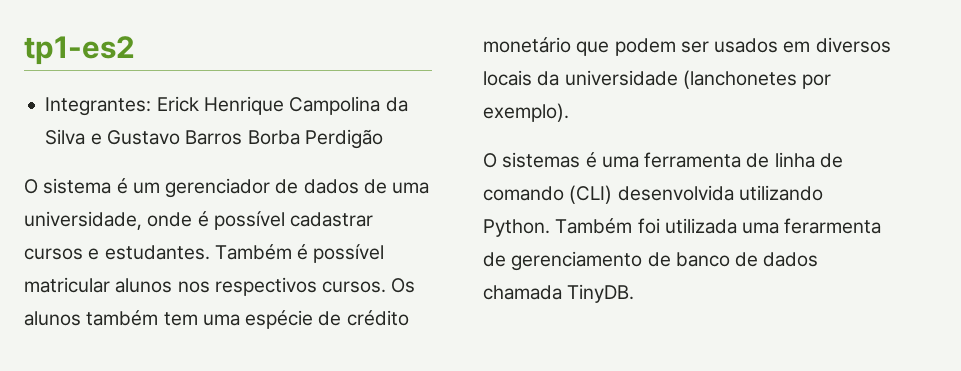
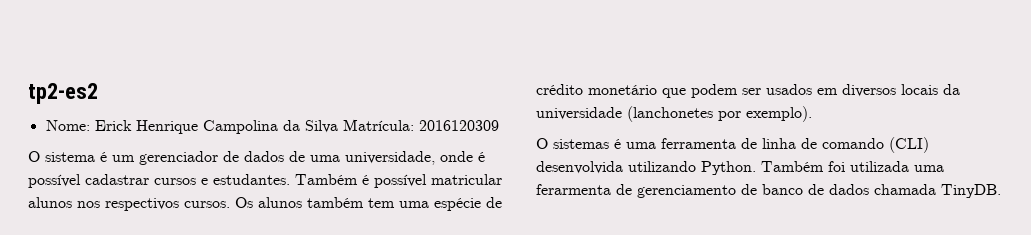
[24,36,135,65] [45,97,152,116] tp1-es2 // Integrantes: -> [28,83,98,104] [45,120,90,131] tp2-es2 // Nome:
[90,129,383,149] e Gustavo Barros Borba Perdigão -> [342,119,499,131] Matrícula: 2016120309

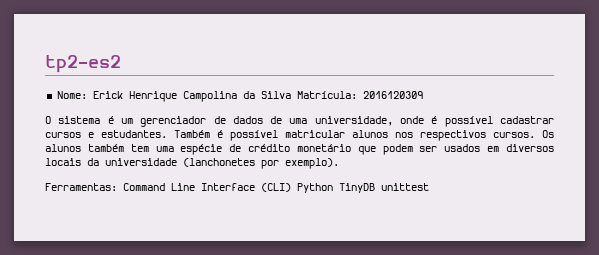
[536,137,929,153] [536,161,944,175] [536,184,1001,198] O sistemas é uma ferramenta de linha de comando (CLI) desenvolvida utilizando Python. Também foi utilizada uma ferarmenta de gerenciamento de banco de dados chamada TinyDB. -> [45,183,429,193] Ferramentas: Command Line Interface (CLI) Python TinyDB unittest

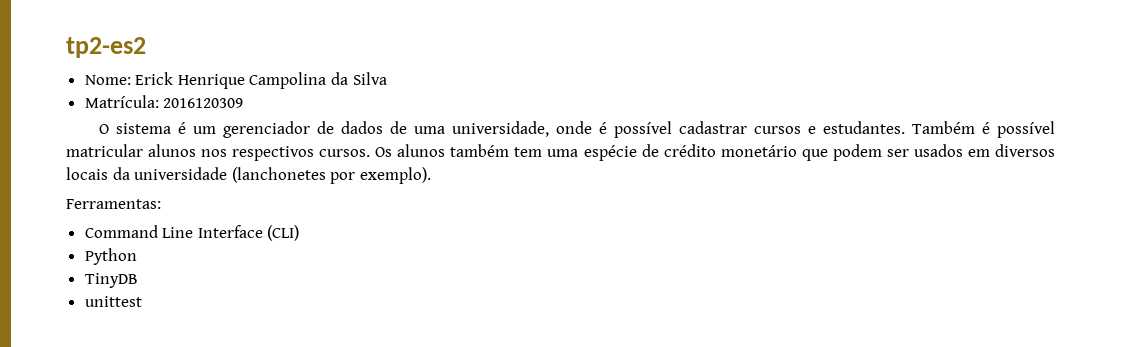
(291, 95) none -> (387, 78) //
(117, 187) none -> (161, 204) //
(291, 187) none -> (300, 233) //
(333, 188) none -> (137, 256) //
(375, 188) none -> (138, 280) //

